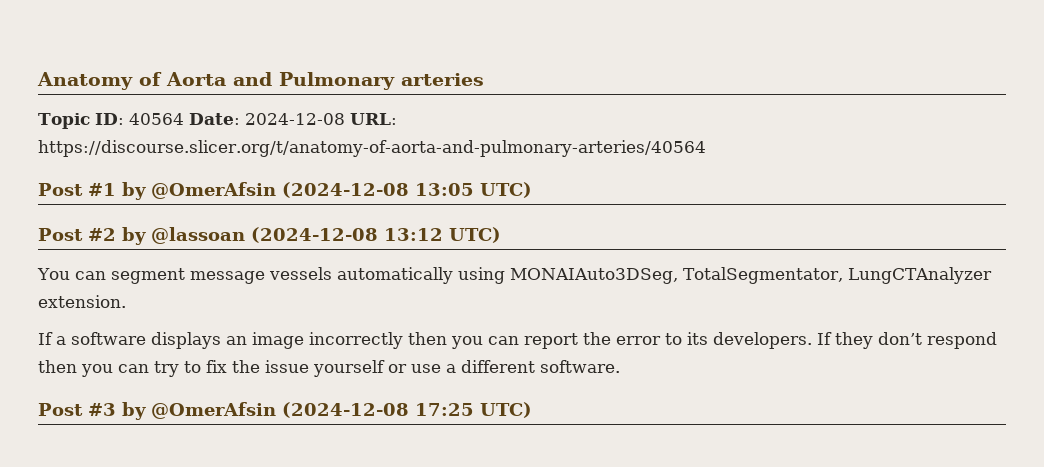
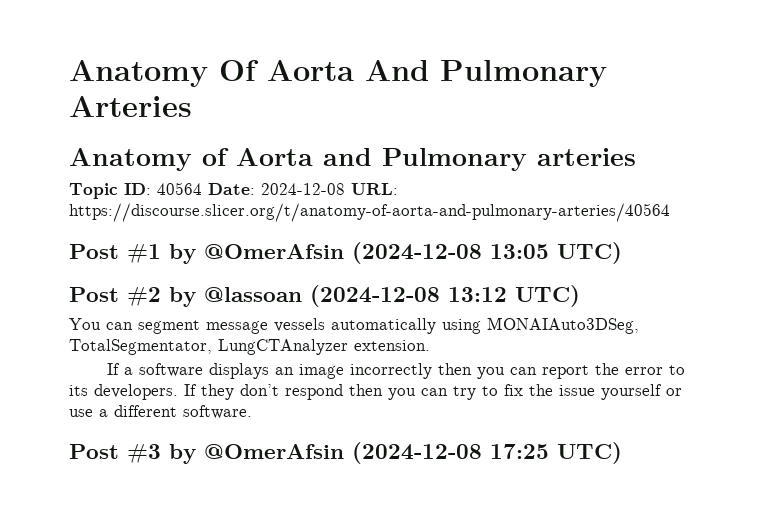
[37,72,133,90] Anatomy -> [69,60,607,87] [69,96,192,117] [69,148,192,171] Anatomy Of Aorta And Pulmonary Arteries // Anatomy

